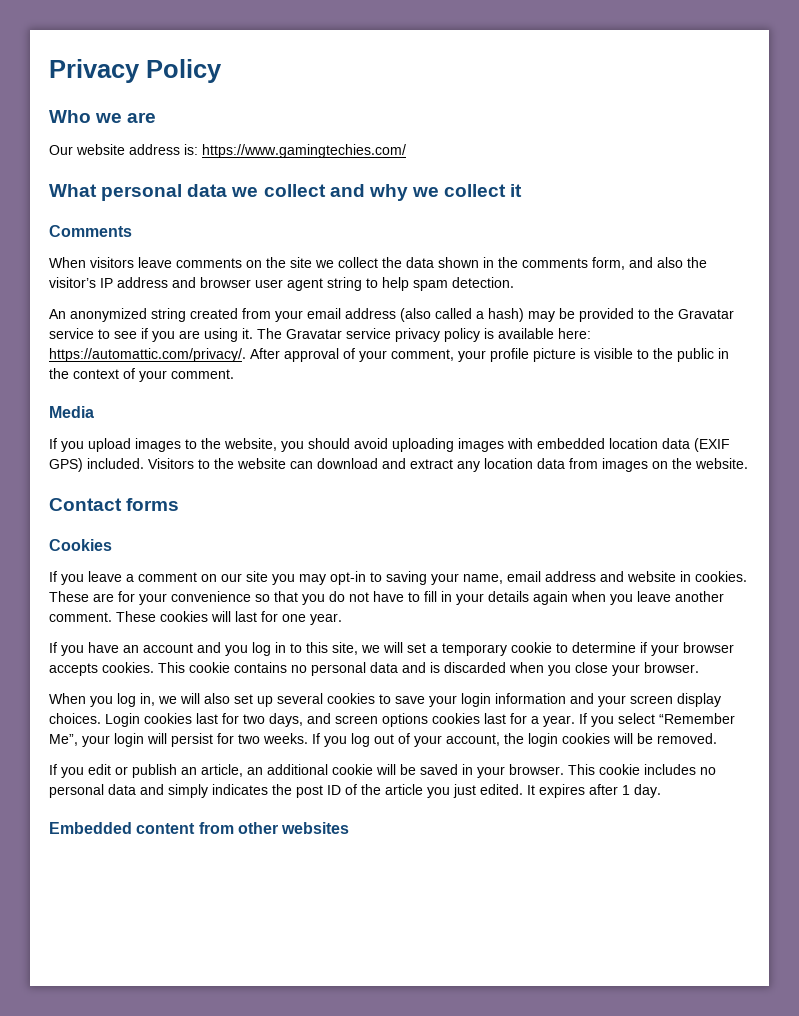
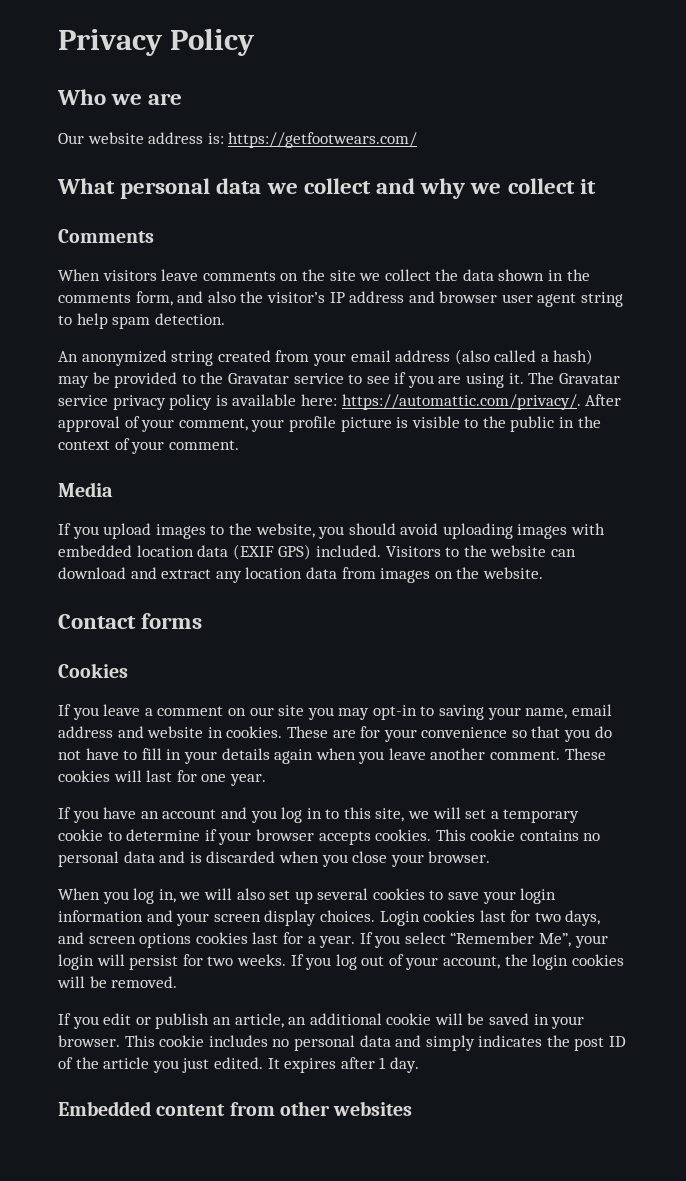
[202,144,406,158] https://www.gamingtechies.com/ -> [228,132,418,148] https://getfootwears.com/

